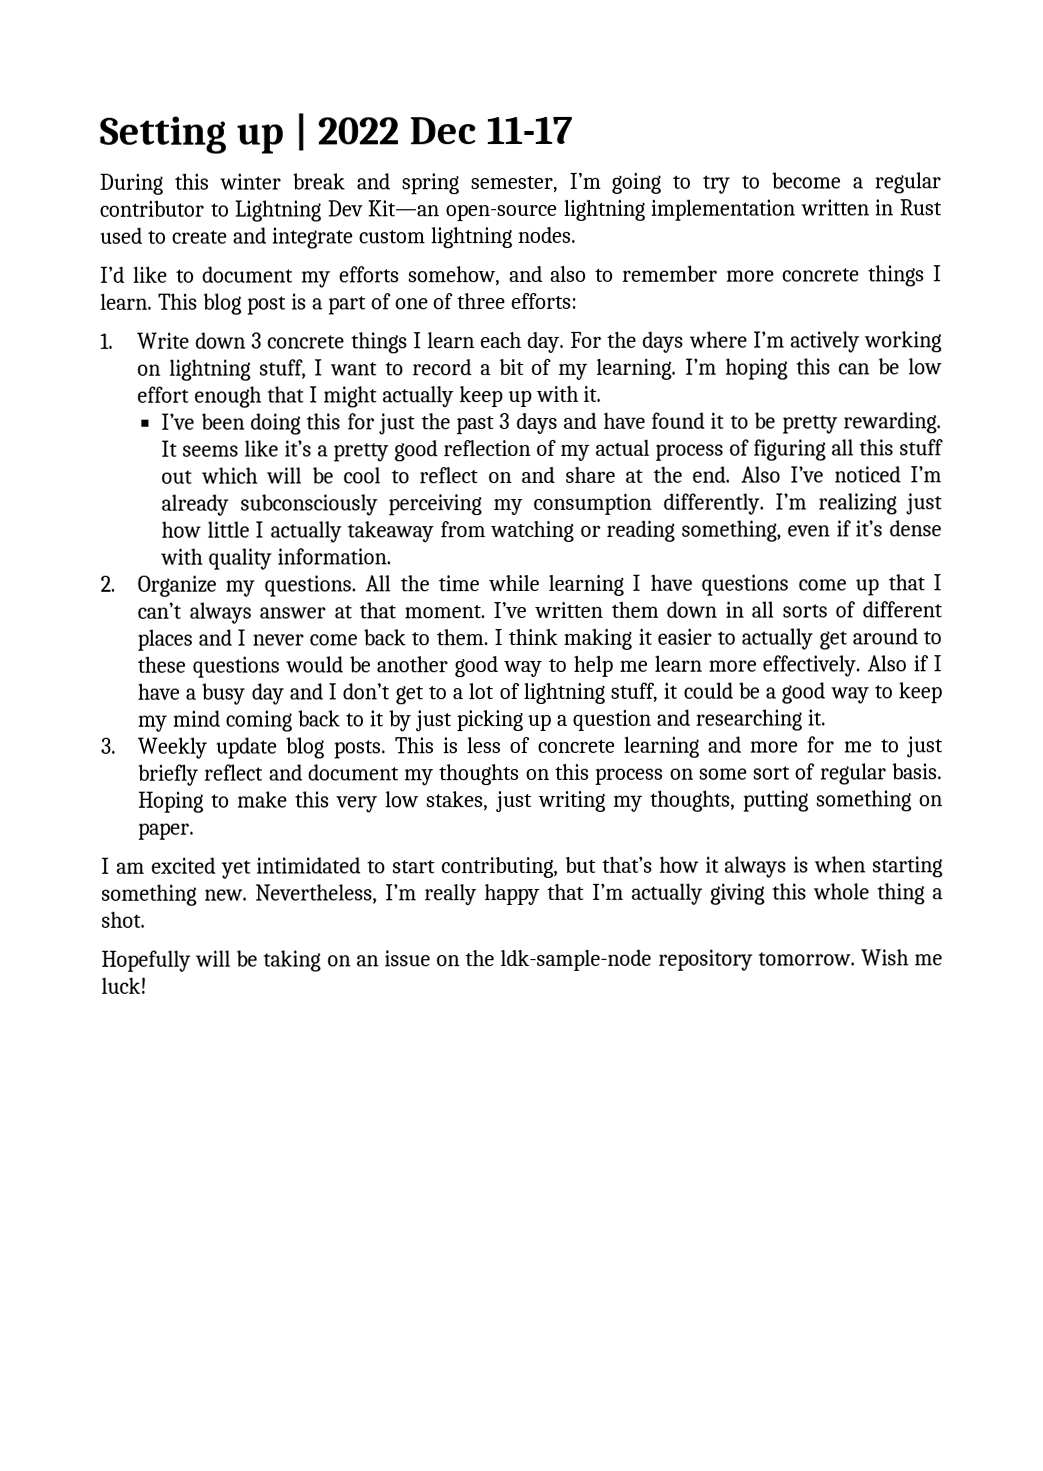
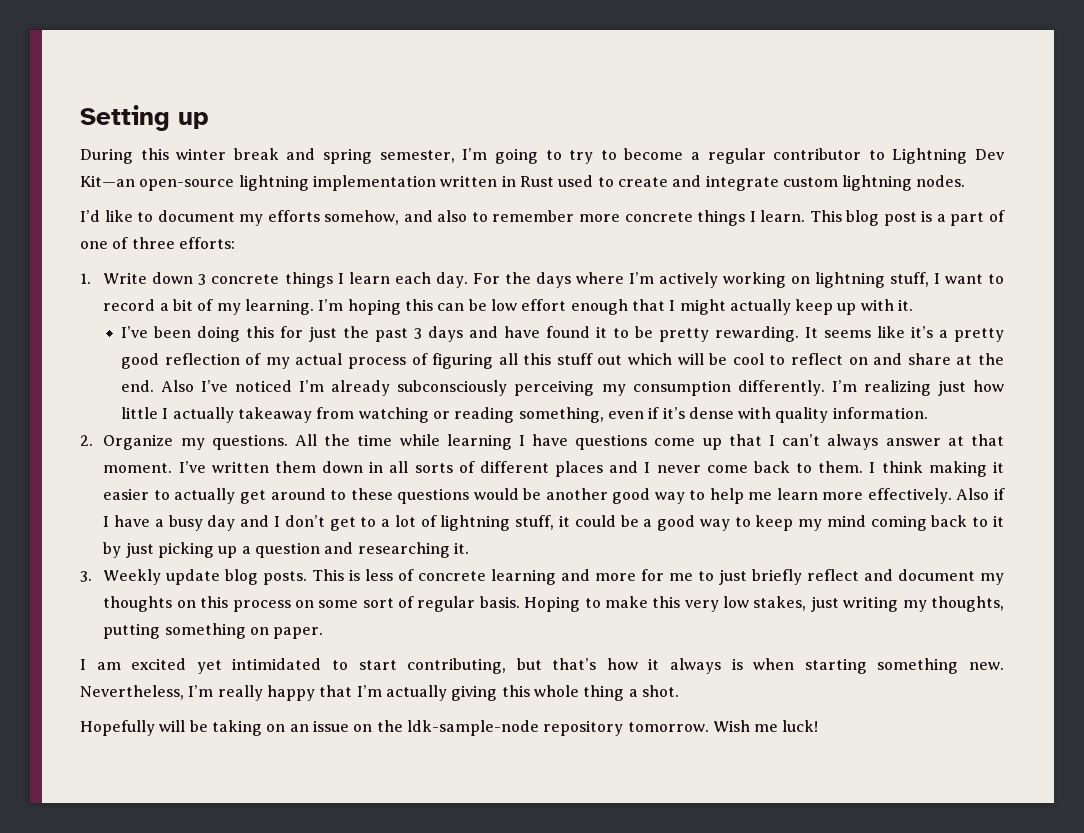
[293,113,573,151] | 2022 Dec 11-17 -> (209, 120) none

